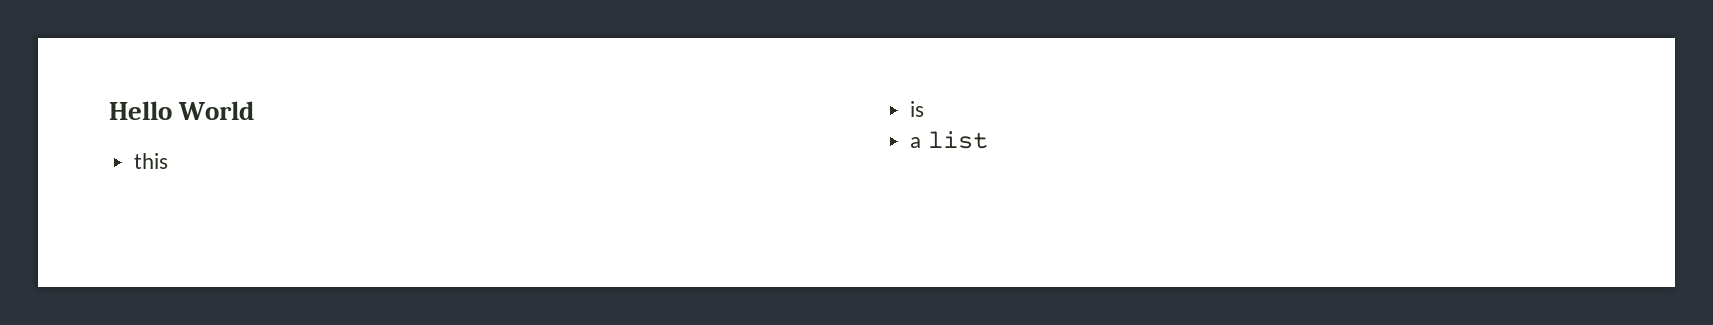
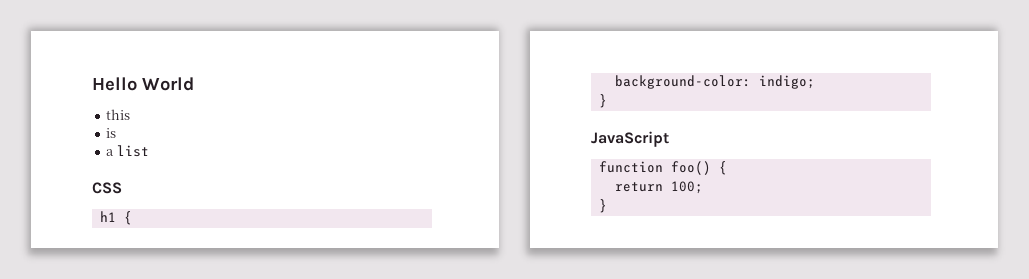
(988, 140) none -> [92,182,122,194] [99,211,132,225] [614,75,815,89] [598,94,607,108] [591,131,669,147] [598,161,727,175] [614,181,703,194] [598,199,607,213] // CSS // h1 { // background-color: indigo; // } // JavaScript // function foo() { // return 100; // }

